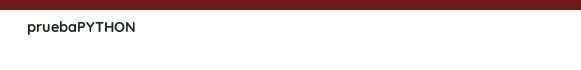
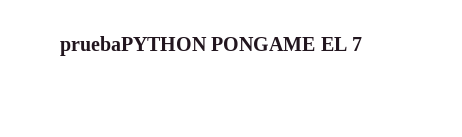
(136, 28) none -> [211,37,363,51] PONGAME EL 7

